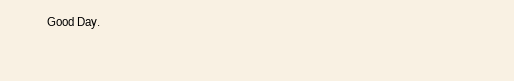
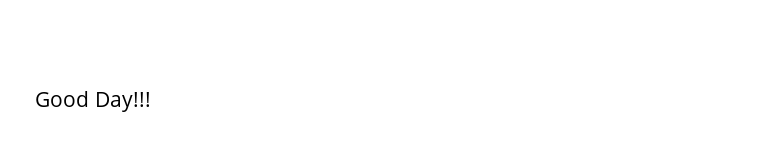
[77,17,101,29] Day. -> [94,92,151,112] Day!!!

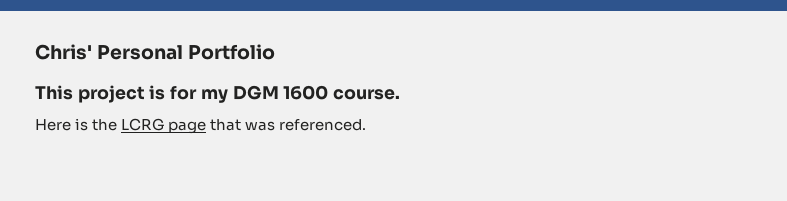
[35,91,151,112] Good Day!!! -> [35,44,276,60] [35,85,401,103] [35,118,367,134] Chris' Personal Portfolio // This project is for my DGM 1600 course. // Here is the LCRG page that was referenced.

